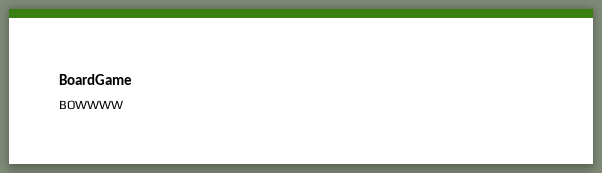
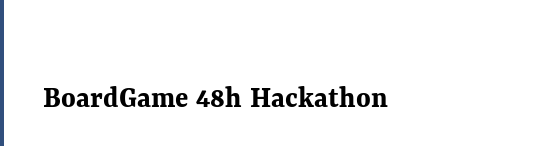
[59,100,123,110] // BOWWWW -> [196,86,389,107] 48h Hackathon

